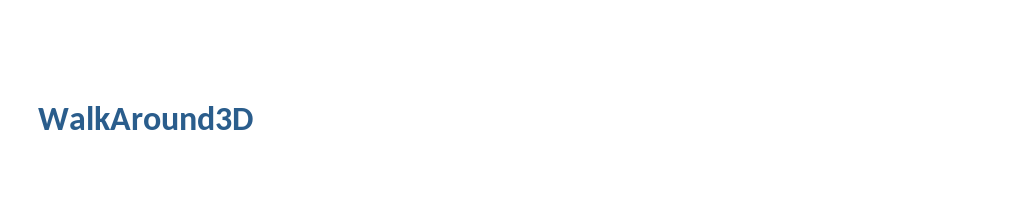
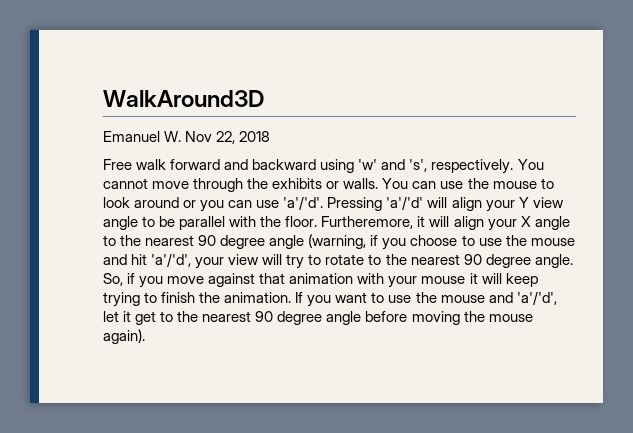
(253, 118) none -> [103,131,271,144] [103,159,544,174] [103,178,554,192] [103,196,564,212] [103,216,570,231] [103,234,575,250] [103,253,573,269] [103,273,538,288] [103,291,557,307] [103,311,533,325] [103,329,145,344] // Emanuel W. Nov 22, 2018 // Free walk forward and backward using 'w' and 's', respectively. You cannot move through the exhibits or walls. You can use the mouse to look around or you can use 'a'/'d'. Pressing 'a'/'d' will align your Y view angle to be parallel with the floor. Furtheremore, it will align your X angle to the nearest 90 degree angle (warning, if you choose to use the mouse and hit 'a'/'d', your view will try to rotate to the nearest 90 degree angle. So, if you move against that animation with your mouse it will keep trying to finish the animation. If you want to use the mouse and 'a'/'d', let it get to the nearest 90 degree angle before moving the mouse again).

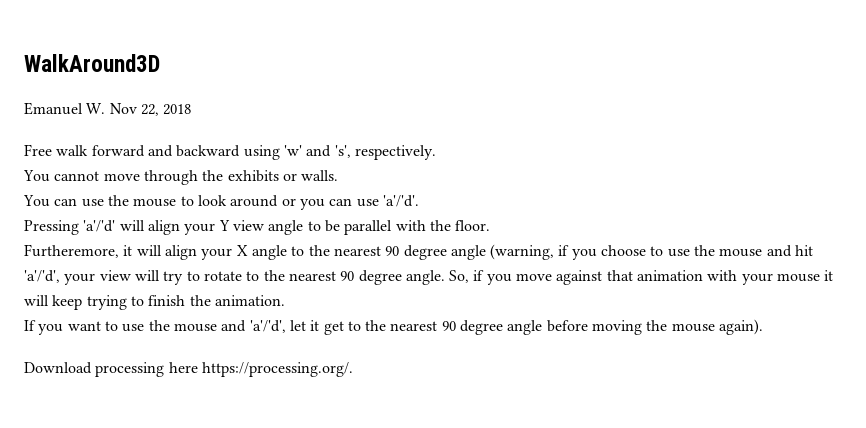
(514, 166) none -> (436, 152) //
(379, 183) none -> (339, 175) //
(324, 203) none -> (419, 201) //
(318, 221) none -> (491, 225) //
(292, 297) none -> (285, 300) //
(145, 336) none -> [24,362,353,377] // Download processing here https://processing.org/.

